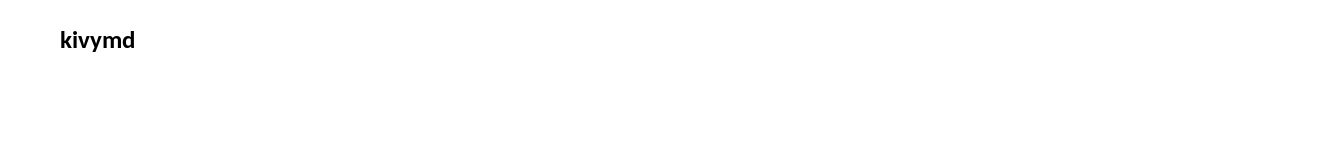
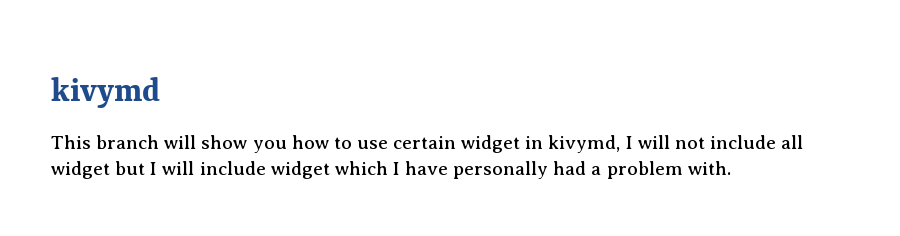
(135, 41) none -> [51,135,804,153] [51,161,731,179] // This branch will show you how to use certain widget in kivymd, I will not include all widget but I will include widget which I have personally had a problem with.

